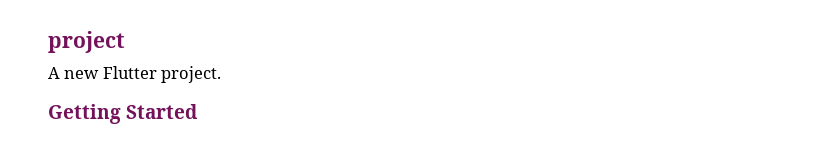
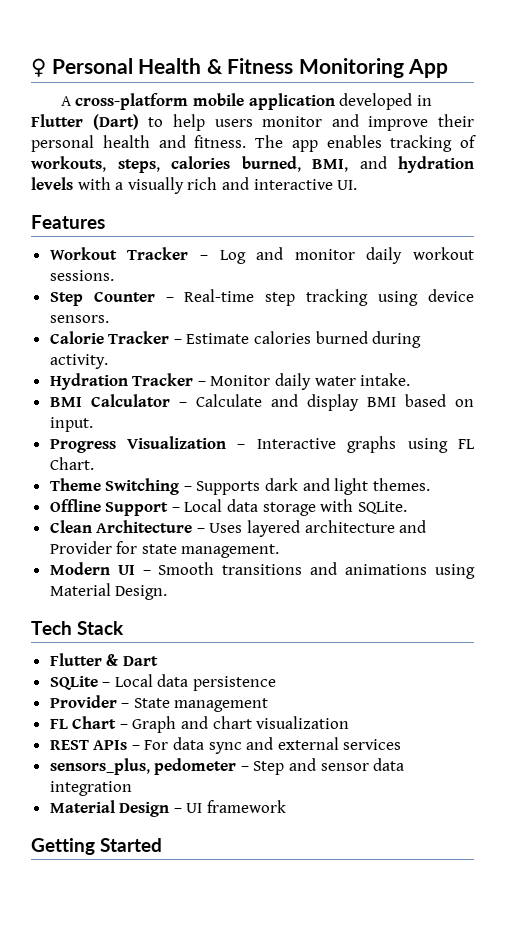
[48,31,125,53] [48,66,222,83] project // A new Flutter project. -> [31,58,449,78] [60,93,432,110] [31,114,474,131] [31,135,476,152] [31,156,474,173] [31,177,358,194] [31,215,105,229] [49,247,474,264] [49,270,114,281] [49,289,474,306] [49,315,109,323] [49,331,422,348] [49,354,108,369] [49,373,411,390] [49,394,475,411] [49,417,93,432] [49,436,475,453] [49,457,94,470] [49,478,430,495] [49,499,407,516] [49,520,427,537] [49,541,280,558] [49,562,475,579] [49,583,168,600] [31,621,124,635] [49,653,158,666] [49,674,277,691] [49,695,269,712] [49,716,350,733] [49,737,402,754] [49,758,405,775] [49,781,132,796] [49,800,287,817] ♀ Personal Health & Fitness Monitoring App // A cross-platform mobile application developed in Flutter (Dart) to help users monitor and improve their personal health and fitness. The app enables tracking of workouts, steps, calories burned, BMI, and hydration levels with a visually rich and interactive UI. // Features // Workout Tracker – Log and monitor daily workout sessions. // Step Counter – Real-time step tracking using device sensors. // Calorie Tracker – Estimate calories burned during activity. // Hydration Tracker – Monitor daily water intake. // BMI Calculator – Calculate and display BMI based on input. // Progress Visualization – Interactive graphs using FL Chart. // Theme Switching – Supports dark and light themes. // Offline Support – Local data storage with SQLite. // Clean Architecture – Uses layered architecture and Provider for state management. // Modern UI – Smooth transitions and animations using Material Design. // Tech Stack // Flutter & Dart // SQLite – Local data persistence // Provider – State management // FL Chart – Graph and chart visualization // REST APIs – For data sync and external services // sensors_plus, pedometer – Step and sensor data integration // Material Design – UI framework

